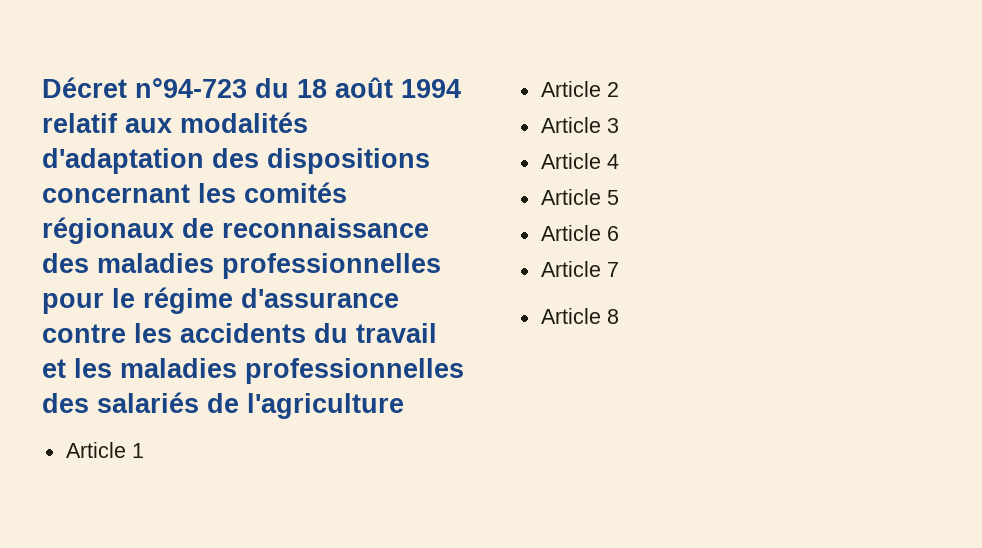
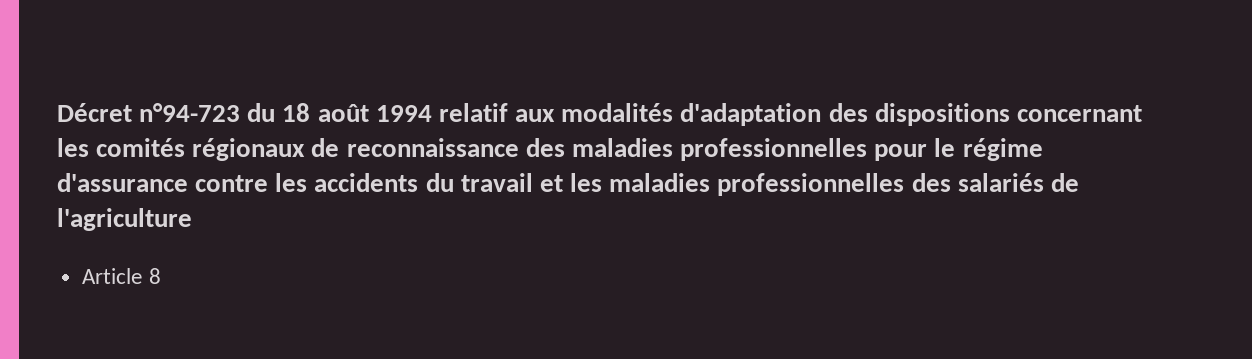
[65,442,144,458] [540,81,619,97] [540,117,619,133] [540,153,619,169] [540,189,619,205] [540,225,619,241] [540,261,619,277] // Article 1 // Article 2 // Article 3 // Article 4 // Article 5 // Article 6 // Article 7 -> (192, 219) none

